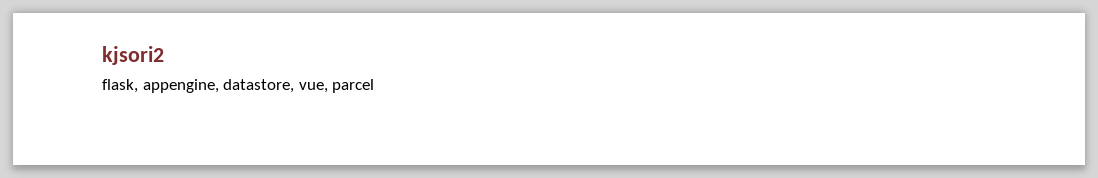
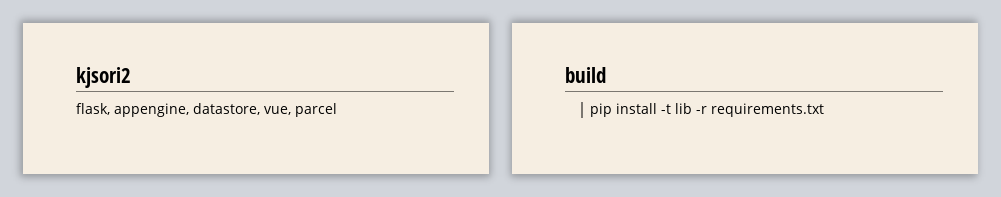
(375, 86) none -> [565,67,606,83] [590,103,825,117] // build // pip install -t lib -r requirements.txt

